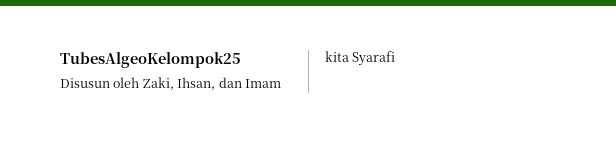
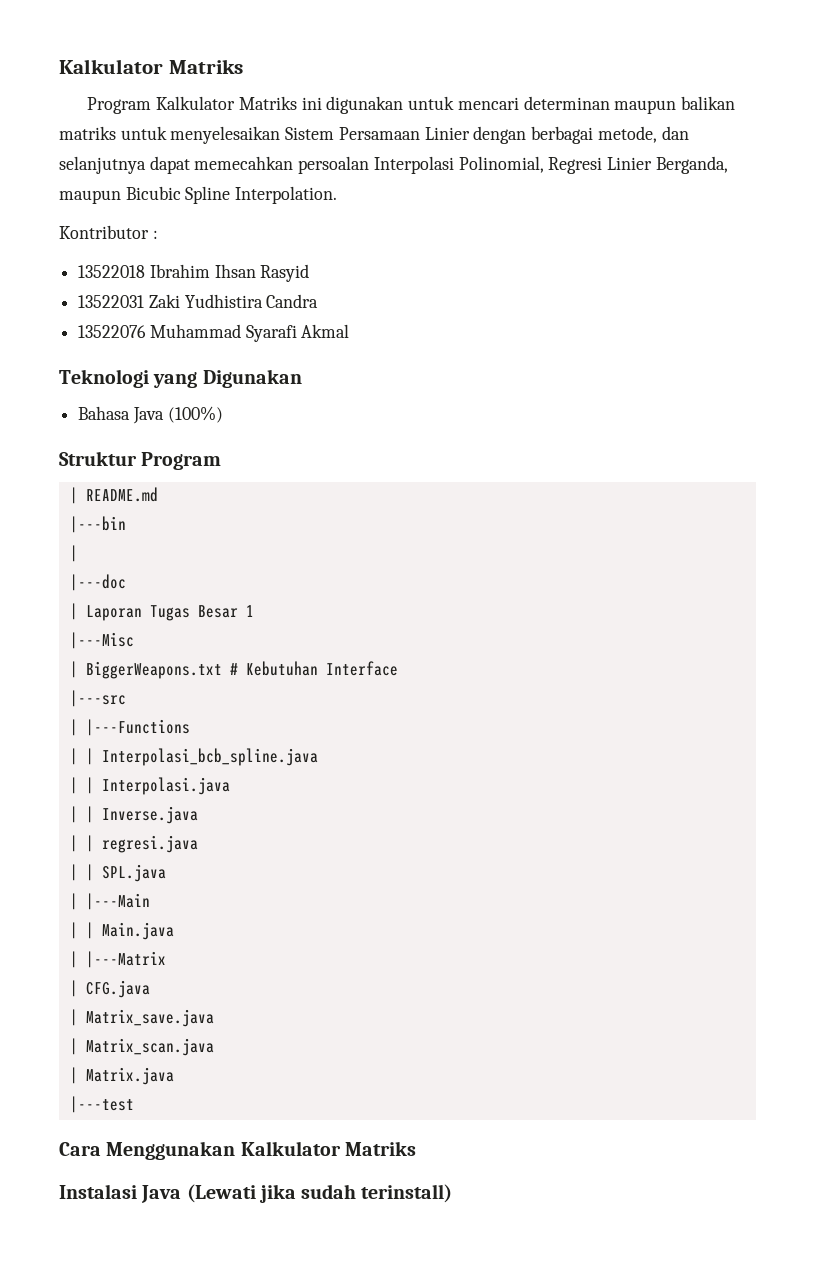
[60,52,241,68] [60,77,281,90] [325,51,396,66] TubesAlgeoKelompok25 // Disusun oleh Zaki, Ihsan, dan Imam kita Syarafi -> [59,59,243,74] [87,96,735,114] [59,126,689,144] [59,156,728,174] [59,186,338,204] [59,225,158,239] [78,264,310,282] [78,294,319,308] [78,324,350,342] [59,369,302,388] [78,406,223,424] [59,451,222,470] [69,487,158,504] [69,516,126,533] [69,545,78,562] [69,574,126,591] [69,603,254,621] [69,632,134,649] [69,661,398,679] [69,690,126,707] [69,719,190,736] [69,748,318,766] [69,777,230,795] [69,806,198,824] [69,835,198,853] [69,864,166,882] [69,893,150,910] [69,922,174,940] [69,951,166,968] [69,980,150,998] [69,1009,214,1027] [69,1038,214,1056] [69,1067,174,1085] [69,1096,134,1113] [59,1141,416,1160] [59,1184,453,1203] Kalkulator Matriks // Program Kalkulator Matriks ini digunakan untuk mencari determinan maupun balikan matriks untuk menyelesaikan Sistem Persamaan Linier dengan berbagai metode, dan selanjutnya dapat memecahkan persoalan Interpolasi Polinomial, Regresi Linier Berganda, maupun Bicubic Spline Interpolation. // Kontributor : // 13522018 Ibrahim Ihsan Rasyid // 13522031 Zaki Yudhistira Candra // 13522076 Muhammad Syarafi Akmal // Teknologi yang Digunakan // Bahasa Java (100%) // Struktur Program // | README.md // |---bin // | // |---doc // | Laporan Tugas Besar 1 // |---Misc // | BiggerWeapons.txt # Kebutuhan Interface // |---src // | |---Functions // | | Interpolasi_bcb_spline.java // | | Interpolasi.java // | | Inverse.java // | | regresi.java // | | SPL.java // | |---Main // | | Main.java // | |---Matrix // | CFG.java // | Matrix_save.java // | Matrix_scan.java // | Matrix.java // |---test // Cara Menggunakan Kalkulator Matriks // Instalasi Java (Lewati jika sudah terinstall)

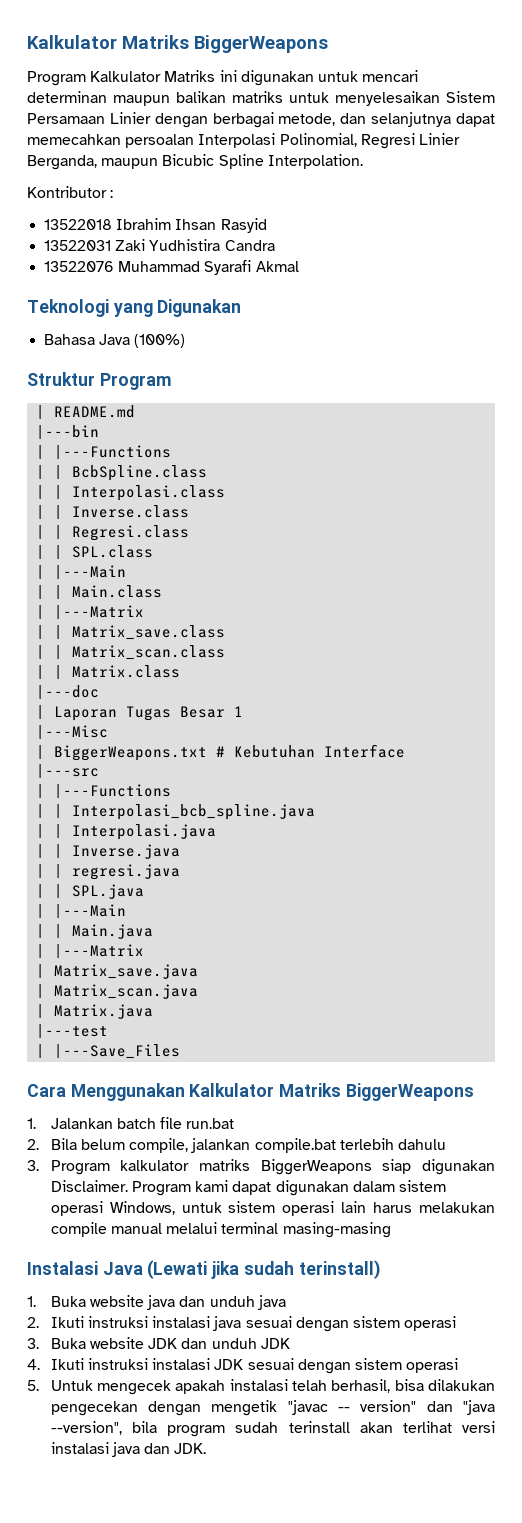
[59,59,243,74] Kalkulator Matriks -> [27,35,328,53] Kalkulator Matriks BiggerWeapons
(78, 553) none -> [54,445,172,459] [36,465,208,481] [36,485,226,501] [36,505,190,519] [36,525,190,541] [36,545,154,559] [36,565,127,579] [36,585,163,599] [36,605,145,619] [36,625,226,640] [36,645,226,660] [36,665,181,679] |---Functions // | | BcbSpline.class // | | Interpolasi.class // | | Inverse.class // | | Regresi.class // | | SPL.class // | |---Main // | | Main.class // | |---Matrix // | | Matrix_save.class // | | Matrix_scan.class // | | Matrix.class
[69,980,150,998] // | CFG.java -> (145, 951) none
(134, 1104) none -> [36,1044,181,1059] // | |---Save_Files
(416, 1148) none -> [345,1083,474,1101] [27,1117,235,1129] [27,1138,446,1153] [27,1159,496,1175] [50,1180,446,1196] [50,1201,495,1216] [50,1222,391,1238] BiggerWeapons // 1. Jalankan batch file run.bat // 2. Bila belum compile, jalankan compile.bat terlebih dahulu // 3. Program kalkulator matriks BiggerWeapons siap digunakan Disclaimer. Program kami dapat digunakan dalam sistem operasi Windows, untuk sistem operasi lain harus melakukan compile manual melalui terminal masing-masing
(453, 1193) none -> [27,1295,286,1310] [27,1316,457,1332] [27,1337,290,1349] [27,1358,459,1374] [27,1379,495,1395] [50,1400,495,1416] [50,1421,495,1437] [50,1442,207,1457] // 1. Buka website java dan unduh java // 2. Ikuti instruksi instalasi java sesuai dengan sistem operasi // 3. Buka website JDK dan unduh JDK // 4. Ikuti instruksi instalasi JDK sesuai dengan sistem operasi // 5. Untuk mengecek apakah instalasi telah berhasil, bisa dilakukan pengecekan dengan mengetik "javac -- version" dan "java --version", bila program sudah terinstall akan terlihat versi instalasi java dan JDK.

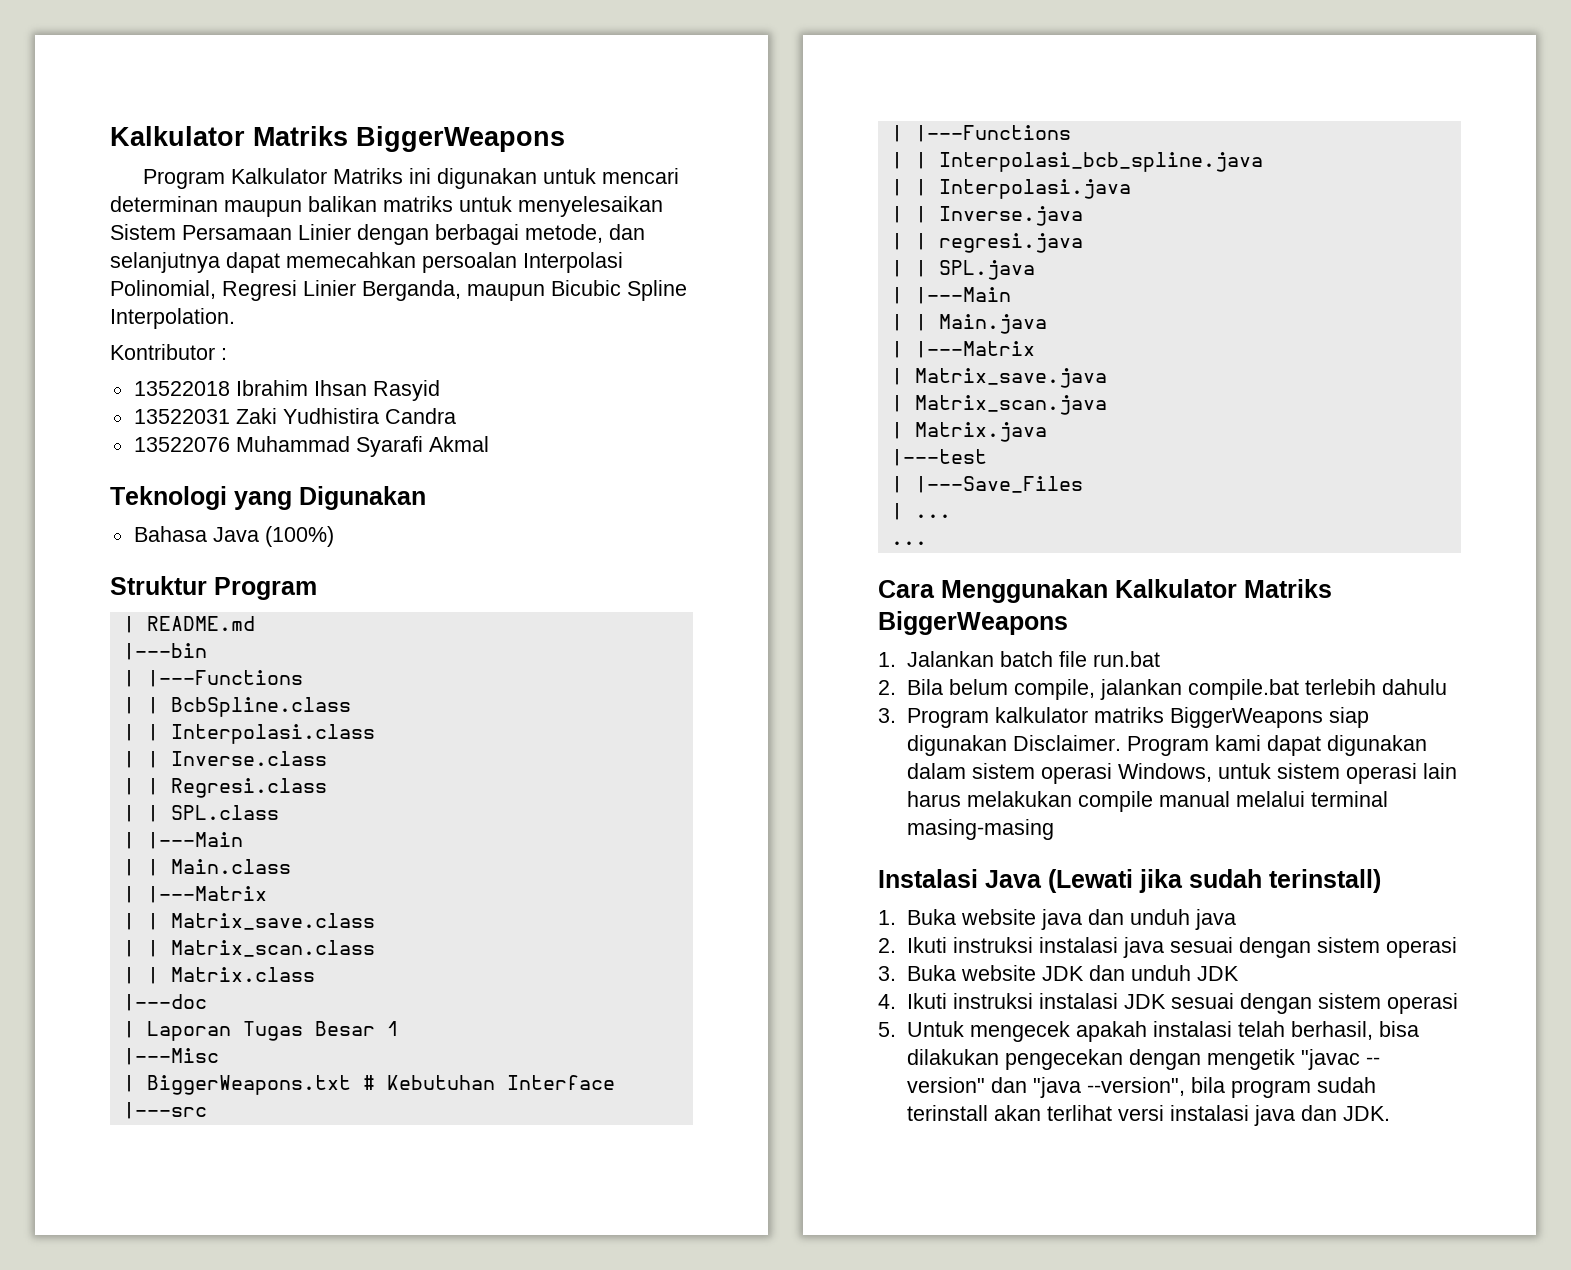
(181, 1051) none -> [890,503,951,520] [890,541,927,545] // | ... // ...

